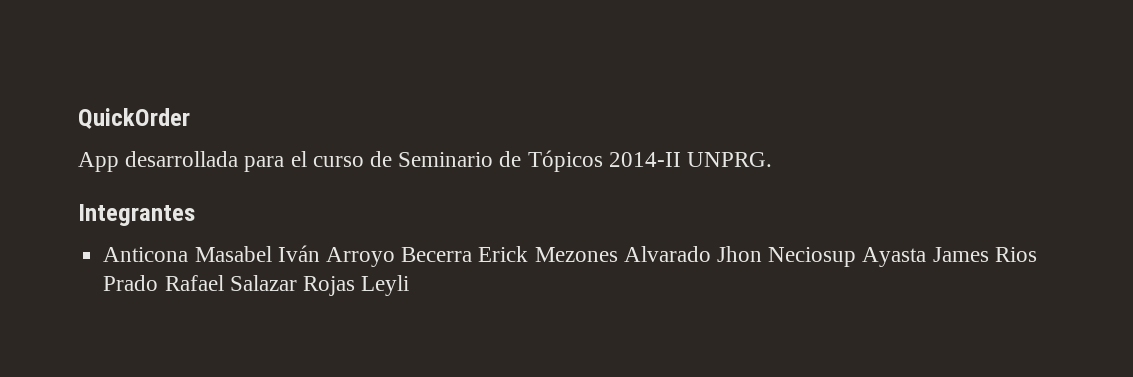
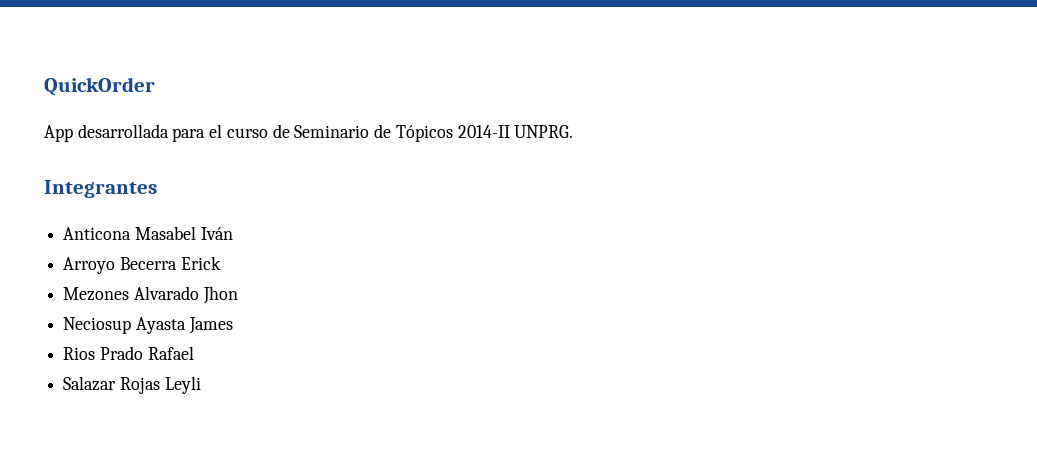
(320, 253) none -> (233, 233) //
(529, 254) none -> (221, 263) //
(762, 254) none -> (238, 295) //
(989, 254) none -> (233, 325) //
(224, 283) none -> (194, 353) //

